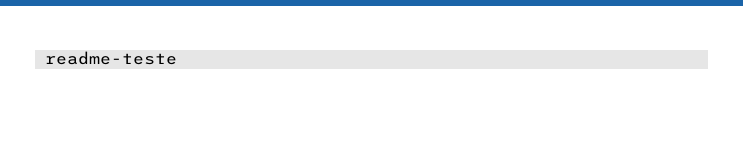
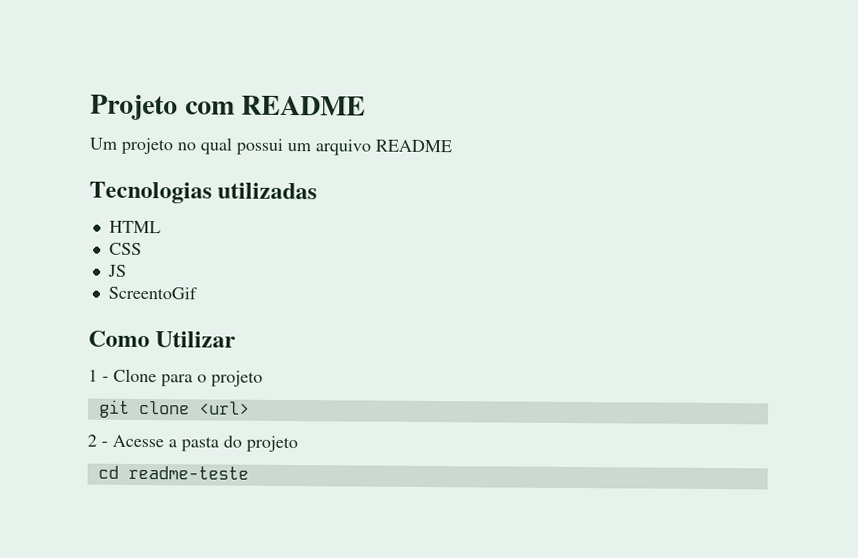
(44, 58) none -> [90,94,367,121] [89,137,452,156] [89,181,318,204] [108,220,161,234] [108,242,142,255] [107,264,127,277] [107,286,197,300] [88,330,237,348] [88,368,263,387] [98,399,250,418] [87,434,298,453] [97,465,119,479] Projeto com README // Um projeto no qual possui um arquivo README // Tecnologias utilizadas // HTML // CSS // JS // ScreentoGif // Como Utilizar // 1 - Clone para o projeto // git clone <url> // 2 - Acesse a pasta do projeto // cd

